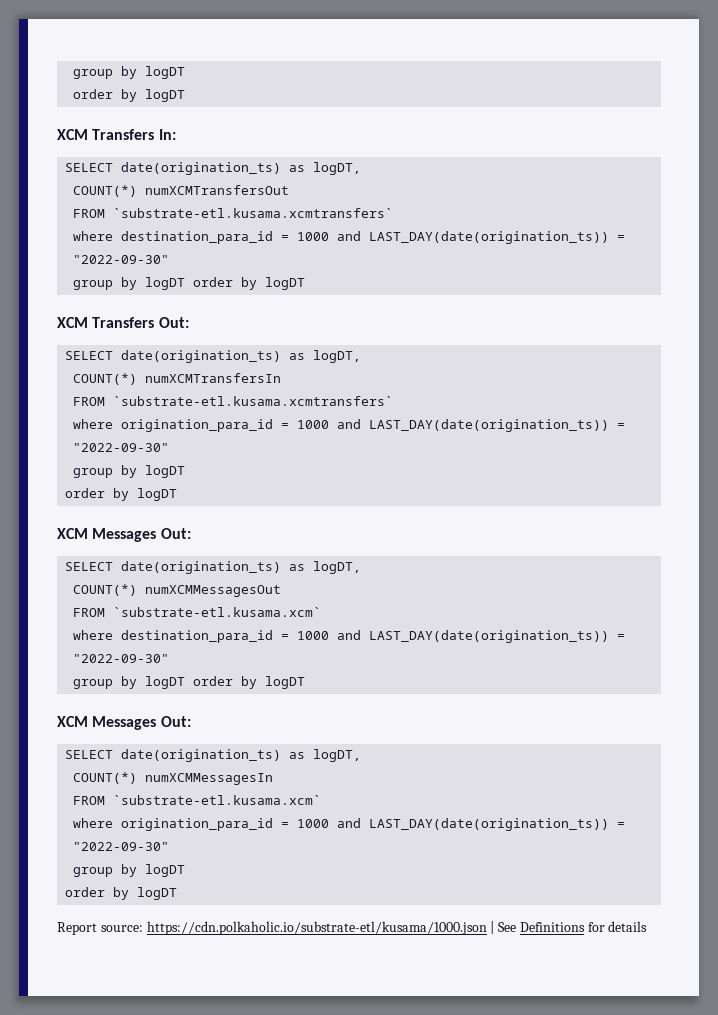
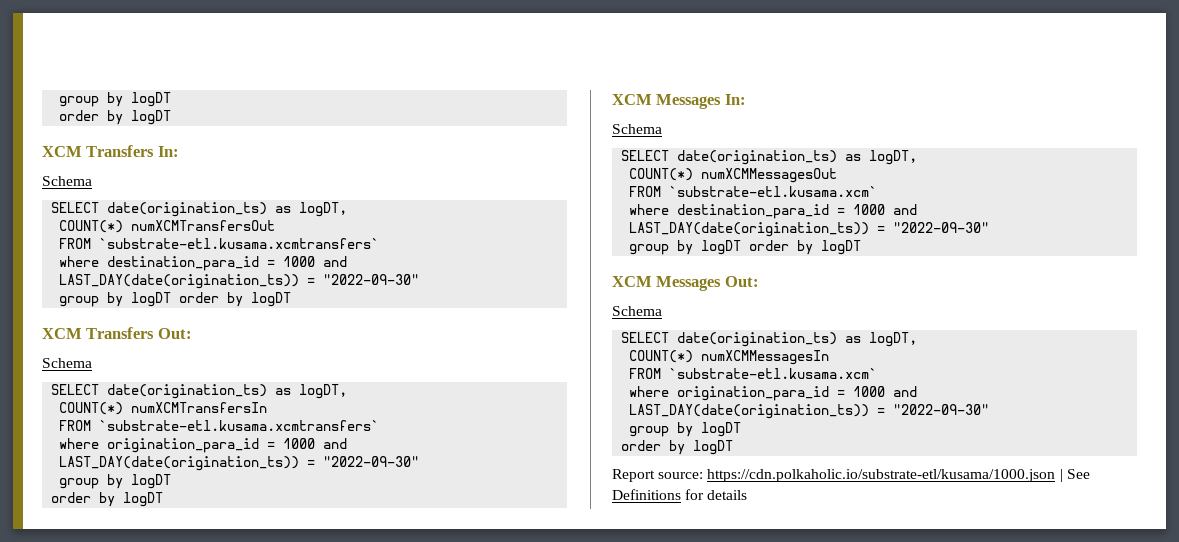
(176, 134) none -> [42,176,92,186] // Schema
(189, 322) none -> [42,358,92,368] // Schema
[160,528,191,539] Out: -> [724,94,746,105] [612,124,662,134] In: // Schema
(191, 721) none -> [612,306,662,316] // Schema

